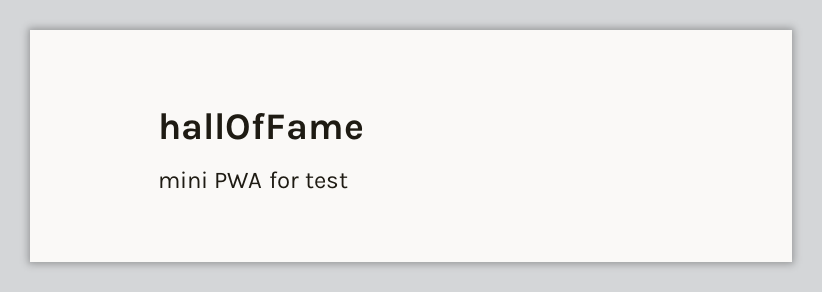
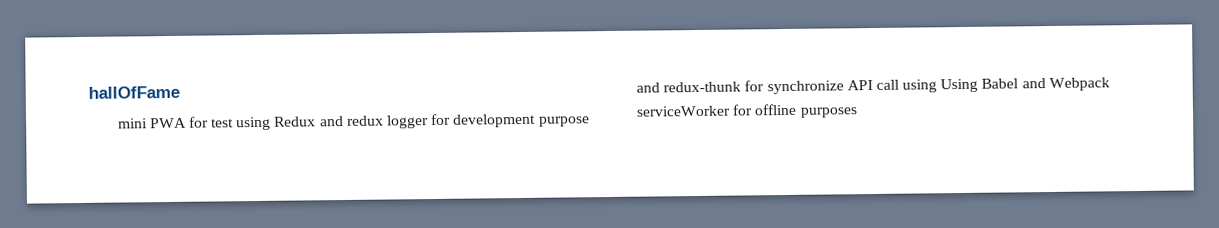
(349, 181) none -> [236,113,590,131] [636,77,1110,95] [636,103,858,118] using Redux and redux logger for development purpose and redux-thunk for synchronize API call using Using Babel and Webpack serviceWorker for offline purposes

